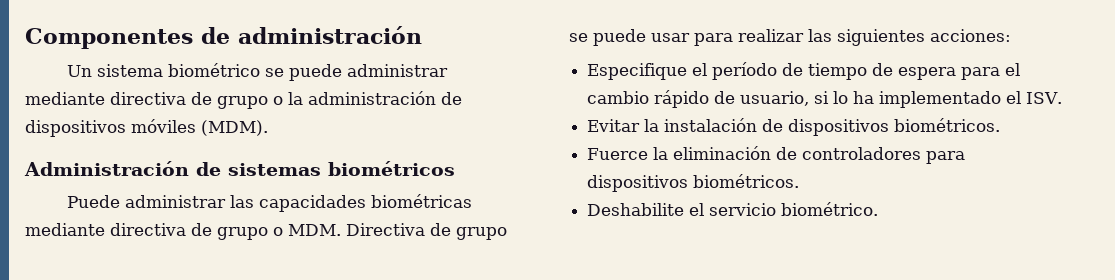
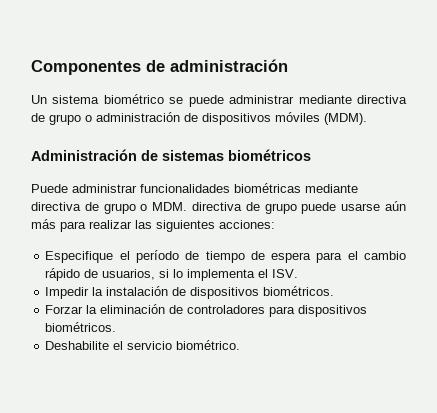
[288,92,303,105] la -> (92, 118) none
[230,195,367,212] las capacidades -> [140,184,230,193] funcionalidades
[346,223,507,240] [569,29,690,46] Directiva de grupo se puede usar -> [192,201,407,214] [31,219,56,229] directiva de grupo puede usarse aún más
[740,91,810,106] usuario, -> [102,269,156,280] usuarios,
[853,91,1002,108] ha implementado -> [187,269,256,281] implementa
[587,119,641,132] Evitar -> [45,287,90,299] Impedir
[587,148,649,160] Fuerce -> [45,305,84,314] Forzar

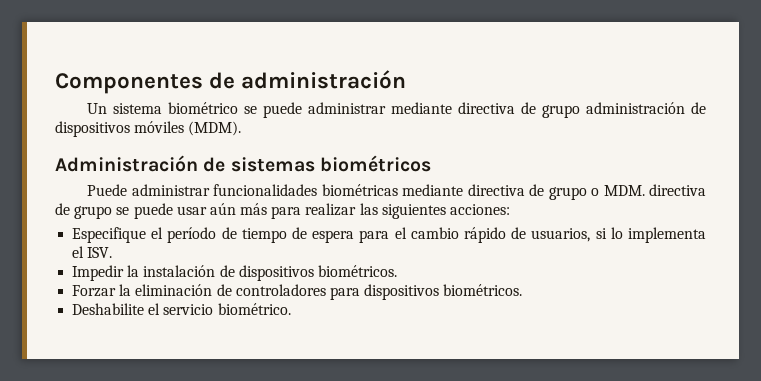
[85,115,92,122] o -> (581, 111) none
[301,202,381,214] puede usarse -> [116,203,207,219] se puede usar

